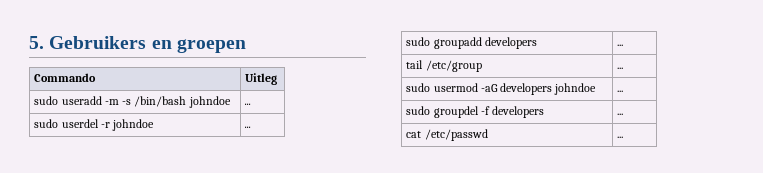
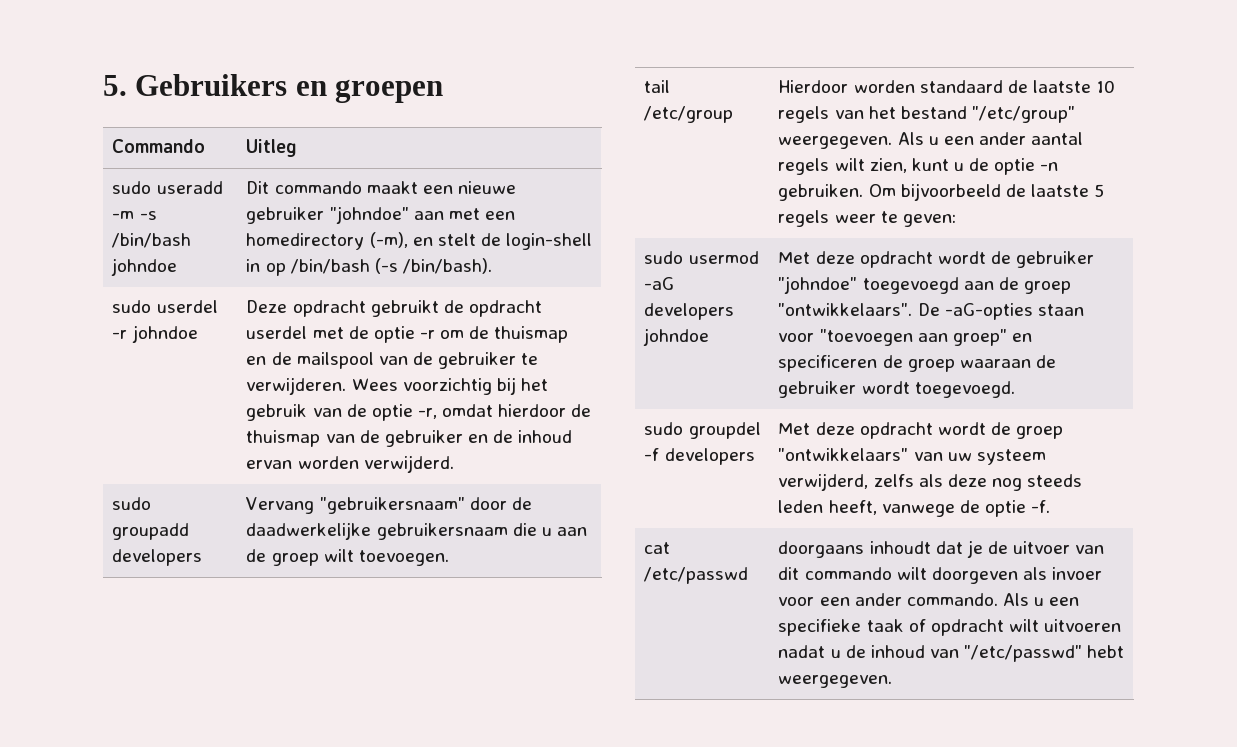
[245,103,252,105] [34,119,155,131] [245,126,252,128] [406,37,537,49] [617,44,624,46] [406,60,482,72] [617,67,624,69] ... // sudo userdel -r johndoe | ... // sudo groupadd developers | ... // tail /etc/group | ... -> [246,181,516,194] [246,206,515,224] [246,232,593,250] [246,258,492,276] [112,300,218,313] [112,325,198,343] [246,300,542,317] [246,326,569,343] [246,352,539,369] [246,377,548,395] [246,404,592,421] [246,430,573,447] [246,455,454,473] [112,497,152,510] [112,523,190,540] [112,549,203,566] [246,497,532,514] [246,522,587,540] [246,549,449,566] [644,80,671,93] [643,106,734,123] [778,80,1116,93] [778,106,1075,123] [778,132,1084,149] [778,158,1059,175] [778,183,1105,201] [778,210,956,227] Dit commando maakt een nieuwe gebruiker "johndoe" aan met een homedirectory (-m), en stelt de login-shell in op /bin/bash (-s /bin/bash). // sudo userdel -r johndoe | Deze opdracht gebruikt de opdracht userdel met de optie -r om de thuismap en de mailspool van de gebruiker te verwijderen. Wees voorzichtig bij het gebruik van de optie -r, omdat hierdoor de thuismap van de gebruiker en de inhoud ervan worden verwijderd. // sudo groupadd developers | Vervang "gebruikersnaam" door de daadwerkelijke gebruikersnaam die u aan de groep wilt toevoegen. // tail /etc/group | Hierdoor worden standaard de laatste 10 regels van het bestand "/etc/group" weergegeven. Als u een ander aantal regels wilt zien, kunt u de optie -n gebruiken. Om bijvoorbeeld de laatste 5 regels weer te geven:
[617,90,624,92] [406,106,545,118] [617,113,624,115] [406,129,488,141] [617,136,624,138] ... // sudo groupdel -f developers | ... // cat /etc/passwd | ... -> [778,251,1095,268] [778,276,1071,294] [778,303,1084,320] [778,329,1032,346] [778,355,1056,372] [778,381,1015,398] [644,422,761,439] [644,448,755,465] [778,422,1064,439] [778,448,1046,465] [778,473,1083,491] [778,500,1051,517] [644,542,671,554] [643,567,749,584] [778,540,1105,558] [778,567,1103,584] [778,593,1080,606] [778,619,1122,636] [778,645,1125,662] [778,675,893,688] Met deze opdracht wordt de gebruiker "johndoe" toegevoegd aan de groep "ontwikkelaars". De -aG-opties staan voor "toevoegen aan groep" en specificeren de groep waaraan de gebruiker wordt toegevoegd. // sudo groupdel -f developers | Met deze opdracht wordt de groep "ontwikkelaars" van uw systeem verwijderd, zelfs als deze nog steeds leden heeft, vanwege de optie -f. // cat /etc/passwd | doorgaans inhoudt dat je de uitvoer van dit commando wilt doorgeven als invoer voor een ander commando. Als u een specifieke taak of opdracht wilt uitvoeren nadat u de inhoud van "/etc/passwd" hebt weergegeven.

